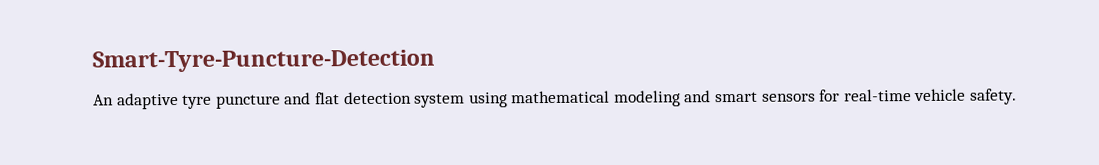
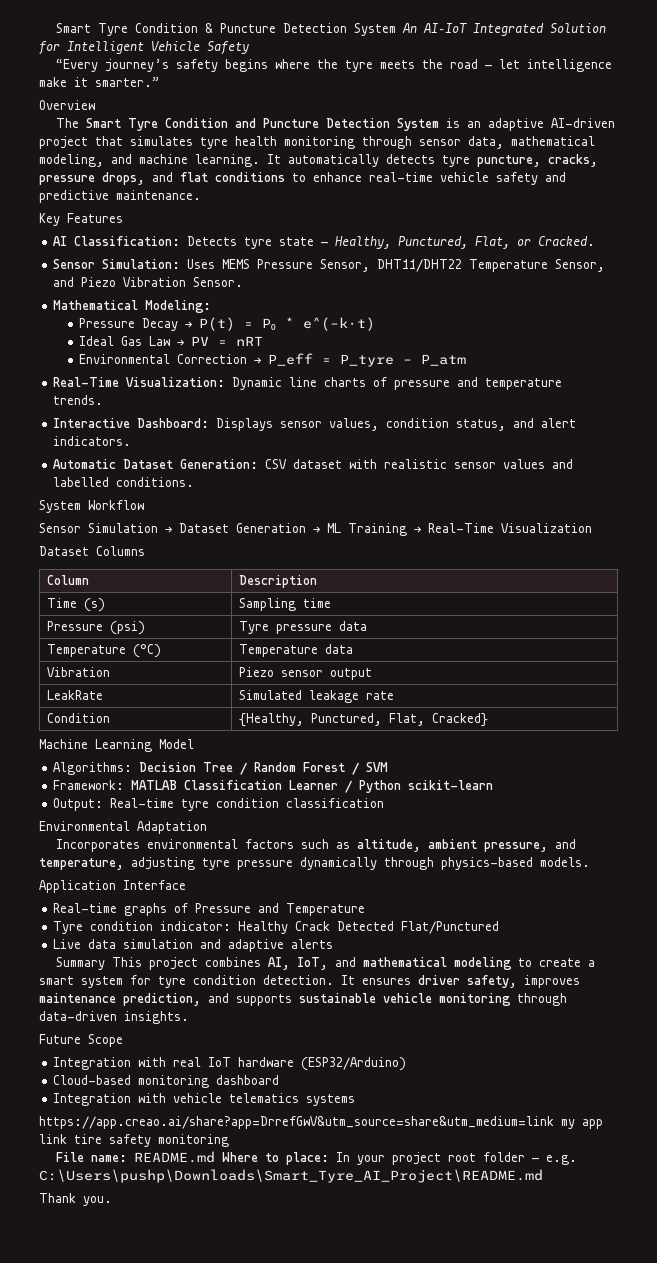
[92,49,435,73] [93,88,1018,110] Smart-Tyre-Puncture-Detection // An adaptive tyre puncture and flat detection system using mathematical modeling and smart sensors for real-time vehicle safety. -> [56,23,607,36] [39,41,249,55] [56,59,613,72] [39,77,159,87] [39,100,95,110] [56,118,616,131] [39,136,595,149] [39,154,598,167] [39,172,566,185] [39,190,201,203] [39,213,123,226] [53,236,596,249] [53,259,606,272] [53,277,244,287] [53,300,212,313] [79,317,376,331] [79,336,264,346] [79,353,467,367] [53,377,563,390] [53,395,104,405] [53,418,577,431] [53,436,132,446] [53,459,574,469] [53,477,195,487] [39,500,144,513] [39,523,592,536] [39,546,145,556] [47,575,90,585] [239,575,318,588] [47,598,106,612] [239,598,332,611] [47,621,146,635] [239,621,368,634] [47,644,162,658] [239,644,354,657] [47,667,111,677] [239,667,373,680] [47,690,104,700] [239,690,395,703] [47,713,111,723] [239,713,489,727] [39,739,194,752] [53,762,389,775] [53,780,494,793] [53,798,385,811] [39,821,207,834] [56,839,577,852] [39,857,590,870] [39,880,186,893] [53,903,366,916] [53,921,500,934] [53,939,334,952] [56,957,596,970] [39,975,580,988] [39,993,567,1006] [39,1011,189,1024] [39,1034,123,1047] [53,1057,407,1071] [53,1075,280,1088] [53,1093,356,1106] [39,1116,603,1129] [39,1134,229,1147] [56,1151,578,1165] [39,1169,543,1183] [39,1193,112,1206] Smart Tyre Condition & Puncture Detection System An AI–IoT Integrated Solution for Intelligent Vehicle Safety // “Every journey’s safety begins where the tyre meets the road — let intelligence make it smarter.” // Overview // The Smart Tyre Condition and Puncture Detection System is an adaptive AI-driven project that simulates tyre health monitoring through sensor data, mathematical modeling, and machine learning. It automatically detects tyre puncture, cracks, pressure drops, and flat conditions to enhance real-time vehicle safety and predictive maintenance. // Key Features // AI Classification: Detects tyre state — Healthy, Punctured, Flat, or Cracked. // Sensor Simulation: Uses MEMS Pressure Sensor, DHT11/DHT22 Temperature Sensor, and Piezo Vibration Sensor. // Mathematical Modeling: // Pressure Decay → P(t) = P₀ * e^(−k·t) // Ideal Gas Law → PV = nRT // Environmental Correction → P_eff = P_tyre − P_atm // Real-Time Visualization: Dynamic line charts of pressure and temperature trends. // Interactive Dashboard: Displays sensor values, condition status, and alert indicators. // Automatic Dataset Generation: CSV dataset with realistic sensor values and labelled conditions. // System Workflow // Sensor Simulation → Dataset Generation → ML Training → Real-Time Visualization // Dataset Columns // Column | Description // Time (s) | Sampling time // Pressure (psi) | Tyre pressure data // Temperature (°C) | Temperature data // Vibration | Piezo sensor output // LeakRate | Simulated leakage rate // Condition | {Healthy, Punctured, Flat, Cracked} // Machine Learning Model // Algorithms: Decision Tree / Random Forest / SVM // Framework: MATLAB Classification Learner / Python scikit-learn // Output: Real-time tyre condition classification // Environmental Adaptation // Incorporates environmental factors such as altitude, ambient pressure, and temperature, adjusting tyre pressure dynamically through physics-based models. // Application Interface // Real-time graphs of Pressure and Temperature // Tyre condition indicator: Healthy Crack Detected Flat/Punctured // Live data simulation and adaptive alerts // Summary This project combines AI, IoT, and mathematical modeling to create a smart system for tyre condition detection. It ensures driver safety, improves maintenance prediction, and supports sustainable vehicle monitoring through data-driven insights. // Future Scope // Integration with real IoT hardware (ESP32/Arduino) // Cloud-based monitoring dashboard // Integration with vehicle telematics systems // https://app.creao.ai/share?app=DrrefGwV&utm_source=share&utm_medium=link my app link tire safety monitoring // File name: README.md Where to place: In your project root folder — e.g. C:\Users\pushp\Downloads\Smart_Tyre_AI_Project\README.md // Thank you.

